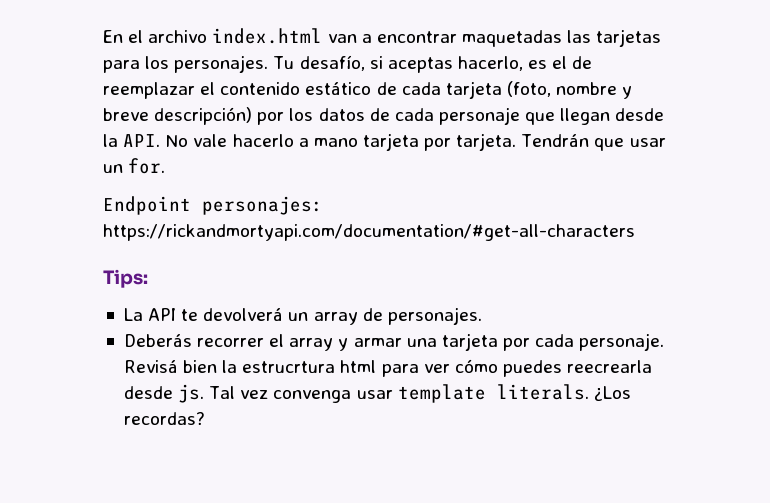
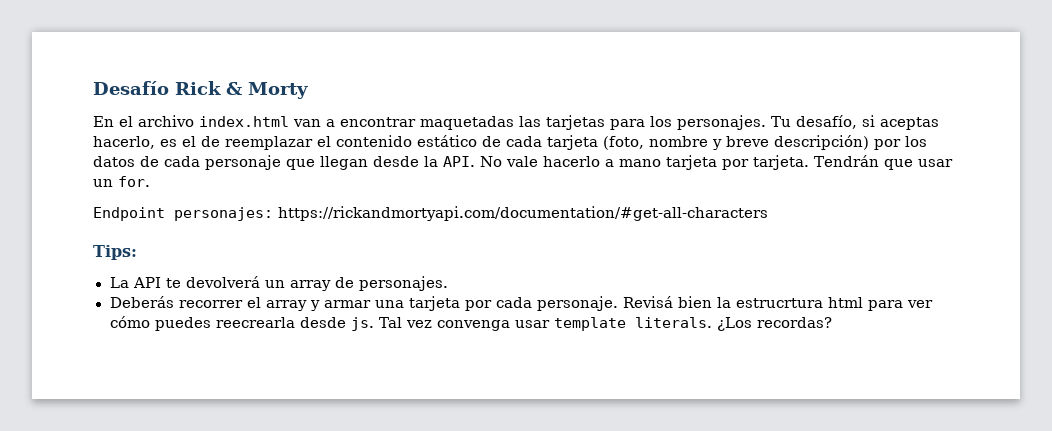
(103, 36) none -> [93,81,308,99] Desafío Rick & Morty //

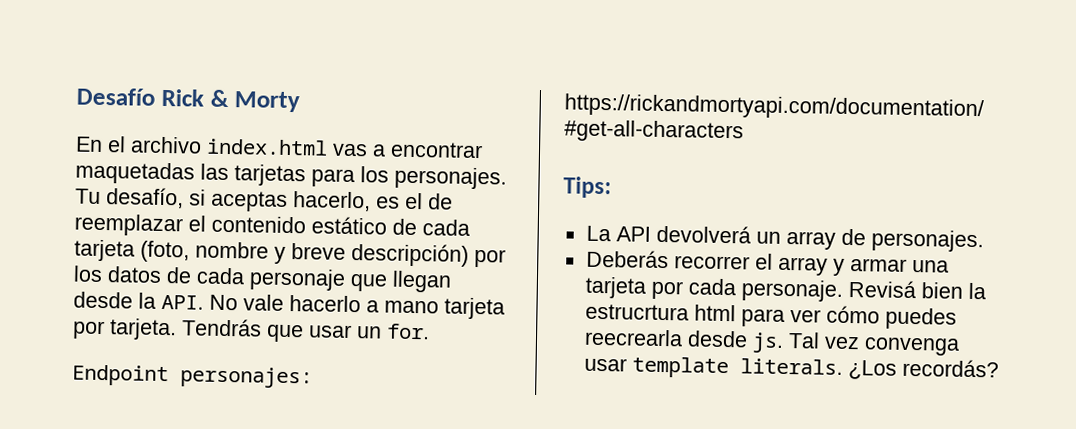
[293,119,321,127] van -> [332,143,368,157] vas
[814,155,879,167] Tendrán -> [182,318,262,337] Tendrás
[165,278,181,288] te -> (651, 234) none
[757,317,833,328] recordas? -> [901,358,999,378] recordás?

